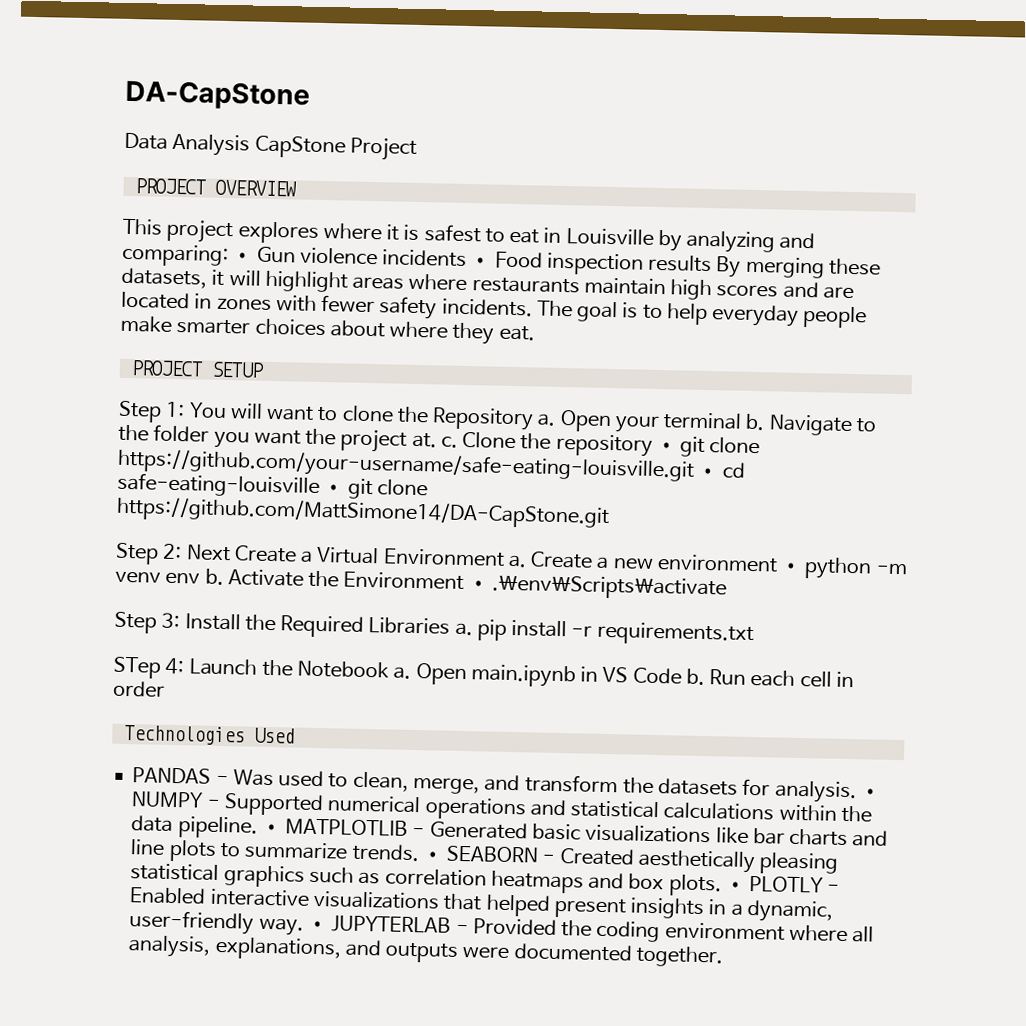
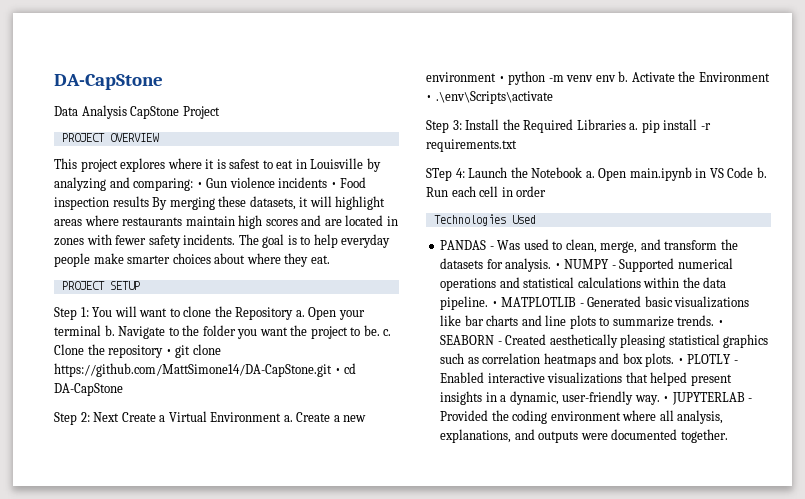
[411,432,437,448] at. -> [350,325,380,336] to be.
[117,448,695,483] https://github.com/your-username/safe-eating-louisville.git -> [54,363,332,377] https://github.com/MattSimone14/DA-CapStone.git
[117,472,428,500] [116,496,610,529] safe-eating-louisville • git clone https://github.com/MattSimone14/DA-CapStone.git -> [54,383,123,396] DA-CapStone

